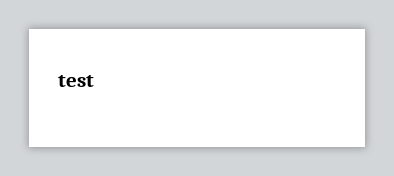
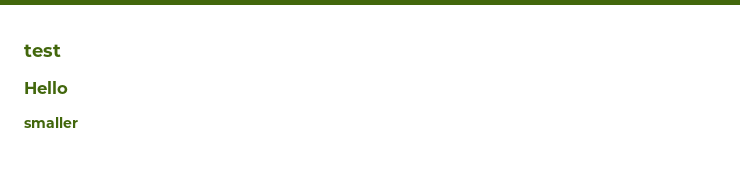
(94, 81) none -> [24,81,68,94] [24,117,78,128] // Hello // smaller

